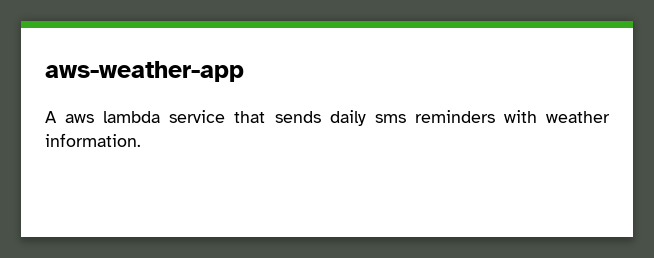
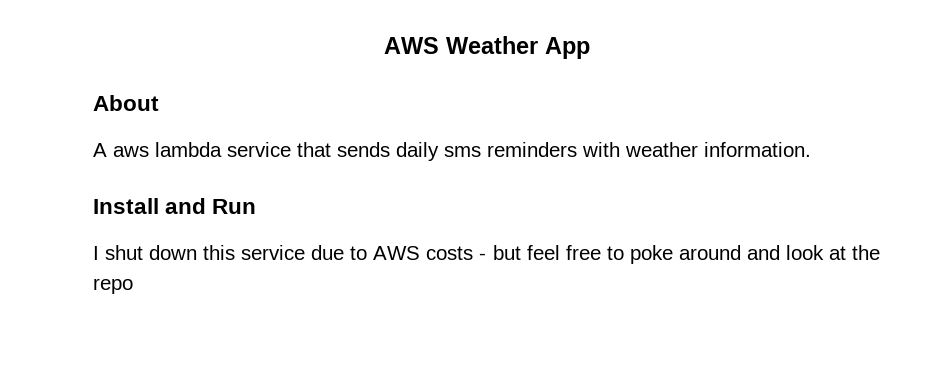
[45,61,244,82] aws-weather-app -> [383,36,590,59] [93,95,159,111] AWS Weather App // About
(141, 140) none -> [93,198,257,214] [93,245,880,264] [93,278,133,294] // Install and Run // I shut down this service due to AWS costs - but feel free to poke around and look at the repo

